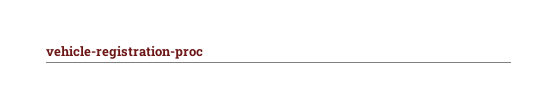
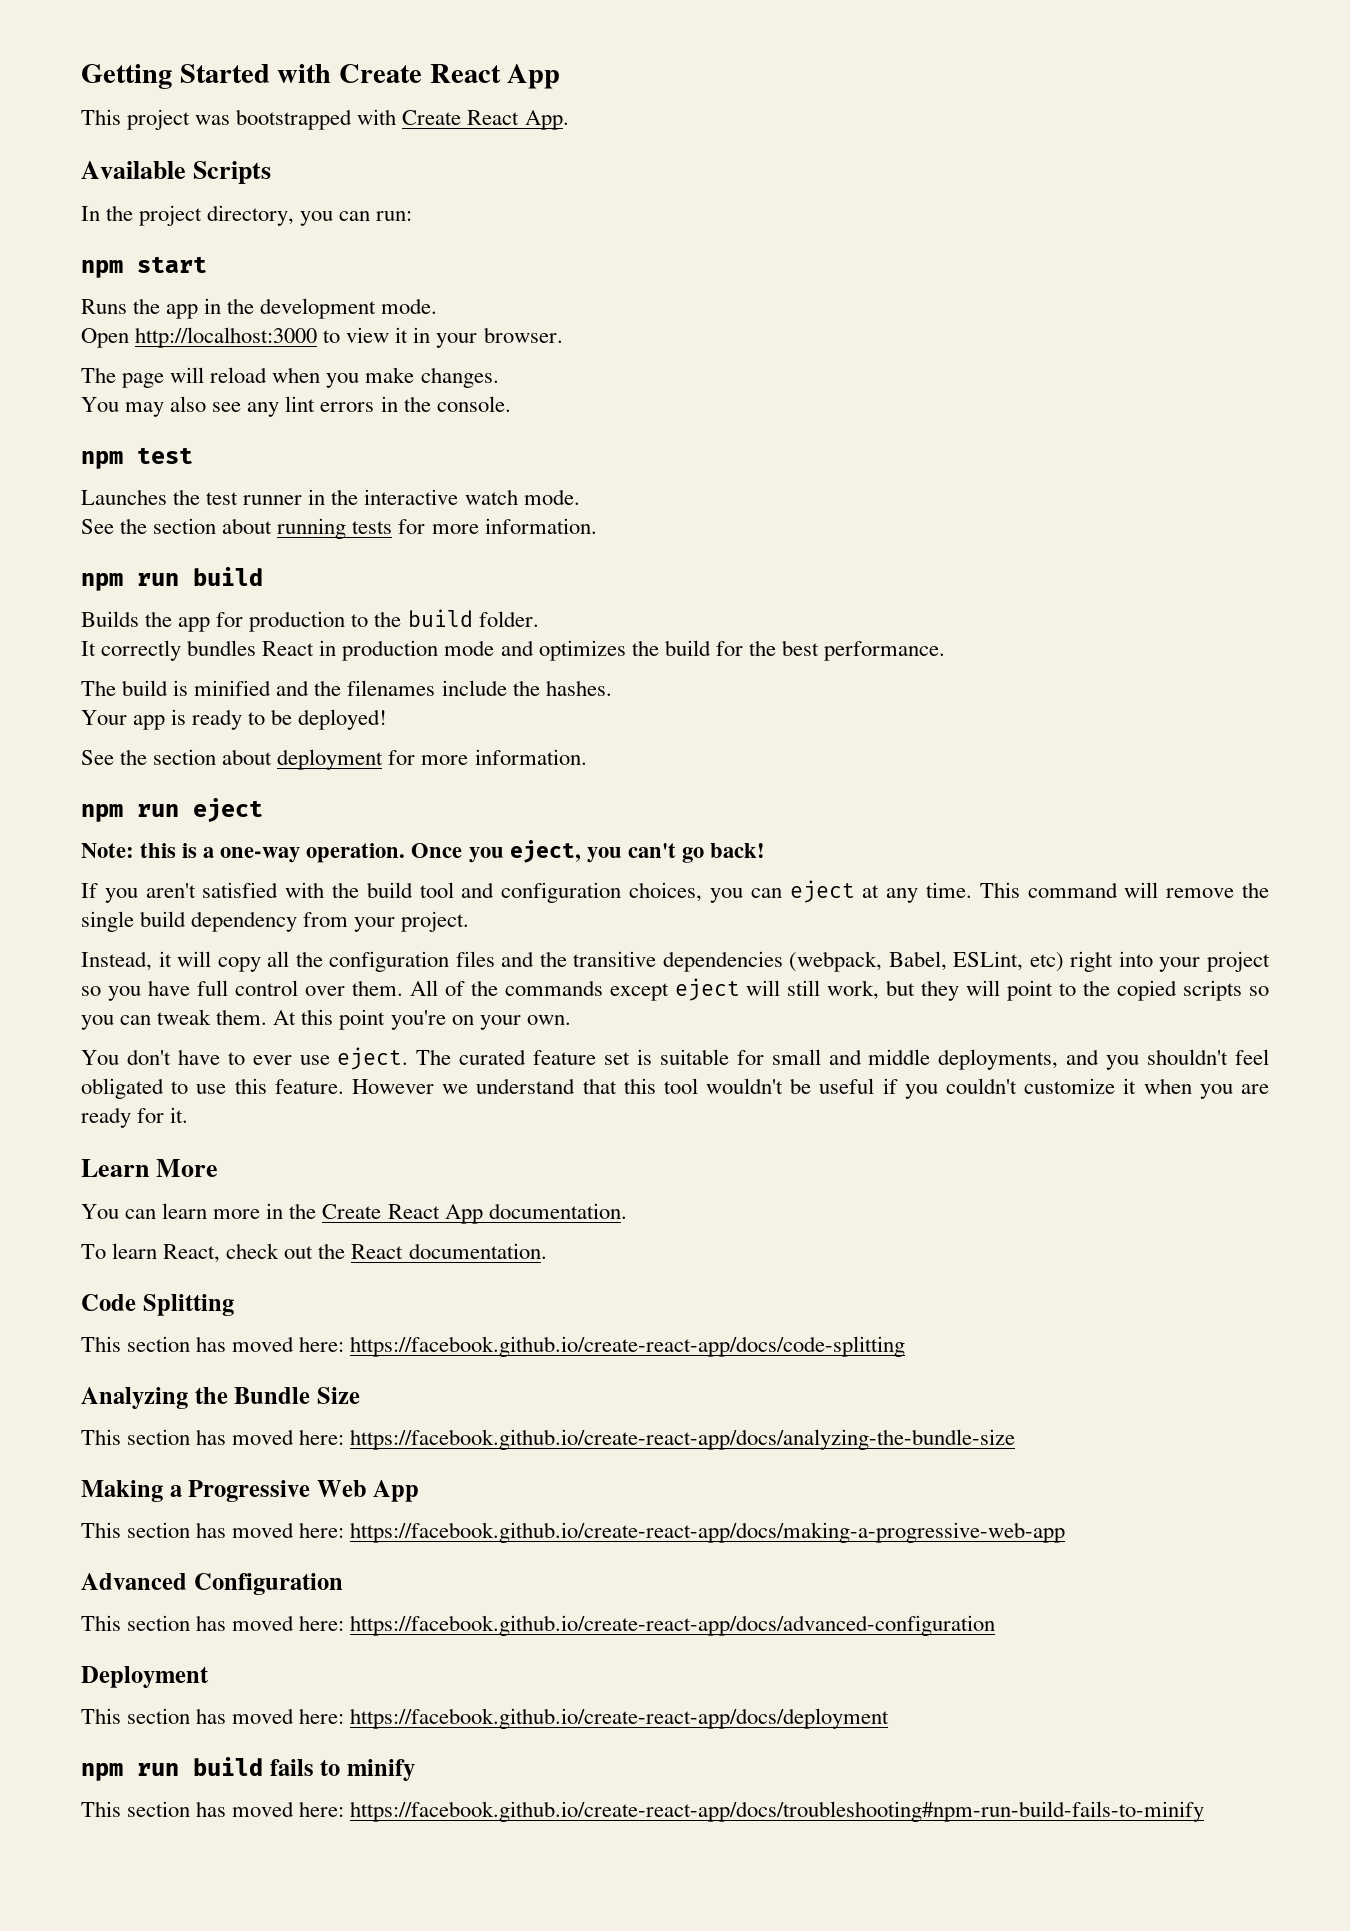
[46,46,203,59] vehicle-registration-proc -> [81,64,561,89] [81,109,569,130] [81,161,272,184] [81,205,413,226] [81,256,207,278] [81,298,438,319] [81,327,563,348] [81,367,499,388] [81,396,511,417] [81,447,193,469] [81,489,580,505] [81,518,597,539] [81,567,263,591] [81,609,539,632] [81,640,946,661] [81,680,612,696] [81,709,388,730] [81,749,587,770] [81,798,263,822] [81,840,765,863] [81,880,1270,903] [81,911,470,932] [81,951,1270,972] [81,978,1270,1001] [81,1009,571,1030] [81,1047,1270,1070] [81,1078,1269,1099] [81,1107,189,1128] [81,1159,219,1177] [81,1203,627,1224] [81,1243,547,1263] [81,1294,234,1316] [81,1336,906,1357] [81,1387,360,1409] [81,1429,1016,1450] [81,1480,420,1502] [81,1522,1066,1543] [81,1573,343,1595] [81,1615,996,1636] [81,1666,209,1688] [81,1708,890,1729] [81,1757,415,1781] [81,1801,1205,1822] Getting Started with Create React App // This project was bootstrapped with Create React App. // Available Scripts // In the project directory, you can run: // npm start // Runs the app in the development mode. // Open http://localhost:3000 to view it in your browser. // The page will reload when you make changes. // You may also see any lint errors in the console. // npm test // Launches the test runner in the interactive watch mode. // See the section about running tests for more information. // npm run build // Builds the app for production to the build folder. // It correctly bundles React in production mode and optimizes the build for the best performance. // The build is minified and the filenames include the hashes. // Your app is ready to be deployed! // See the section about deployment for more information. // npm run eject // Note: this is a one-way operation. Once you eject, you can't go back! // If you aren't satisfied with the build tool and configuration choices, you can eject at any time. This command will remove the single build dependency from your project. // Instead, it will copy all the configuration files and the transitive dependencies (webpack, Babel, ESLint, etc) right into your project so you have full control over them. All of the commands except eject will still work, but they will point to the copied scripts so you can tweak them. At this point you're on your own. // You don't have to ever use eject. The curated feature set is suitable for small and middle deployments, and you shouldn't feel obligated to use this feature. However we understand that this tool wouldn't be useful if you couldn't customize it when you are ready for it. // Learn More // You can learn more in the Create React App documentation. // To learn React, check out the React documentation. // Code Splitting // This section has moved here: https://facebook.github.io/create-react-app/docs/code-splitting // Analyzing the Bundle Size // This section has moved here: https://facebook.github.io/create-react-app/docs/analyzing-the-bundle-size // Making a Progressive Web App // This section has moved here: https://facebook.github.io/create-react-app/docs/making-a-progressive-web-app // Advanced Configuration // This section has moved here: https://facebook.github.io/create-react-app/docs/advanced-configuration // Deployment // This section has moved here: https://facebook.github.io/create-react-app/docs/deployment // npm run build fails to minify // This section has moved here: https://facebook.github.io/create-react-app/docs/troubleshooting#npm-run-build-fails-to-minify

